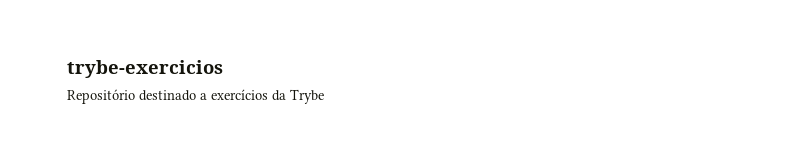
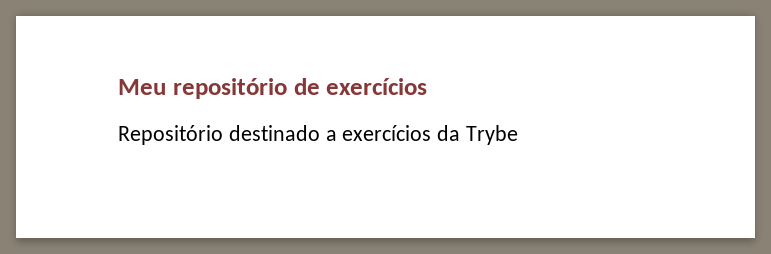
[67,60,223,78] trybe-exercicios -> [118,78,428,99] Meu repositório de exercícios

